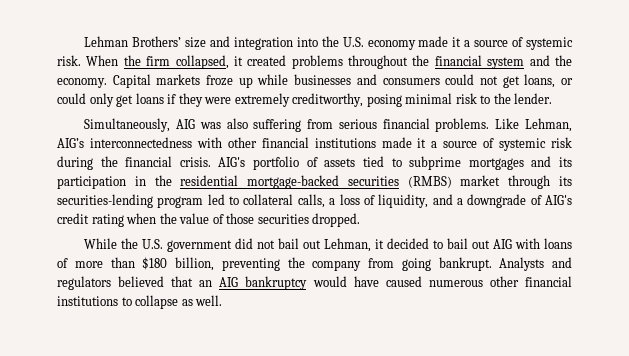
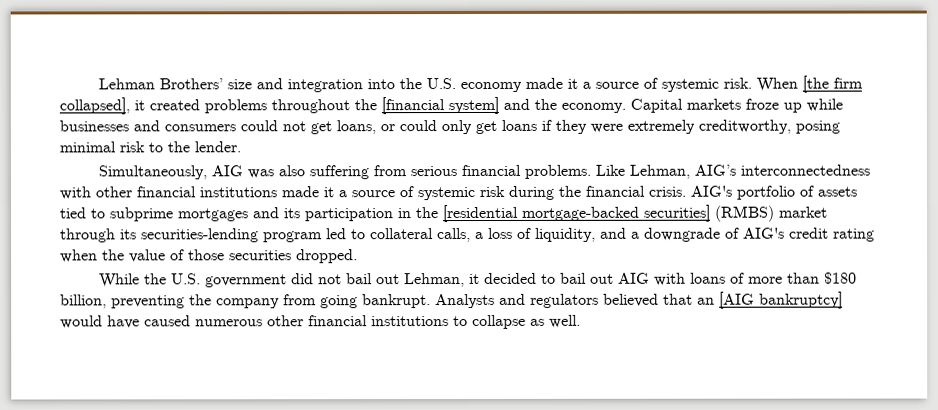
[123,55,229,69] the firm collapsed, -> [801,75,863,93] [59,97,130,115] [the firm collapsed],
[434,55,525,69] financial system -> [381,96,499,115] [financial system]
[180,175,399,189] residential mortgage-backed securities -> [443,204,711,223] [residential mortgage-backed securities]
[219,276,308,290] AIG bankruptcy -> [719,291,843,309] [AIG bankruptcy]

